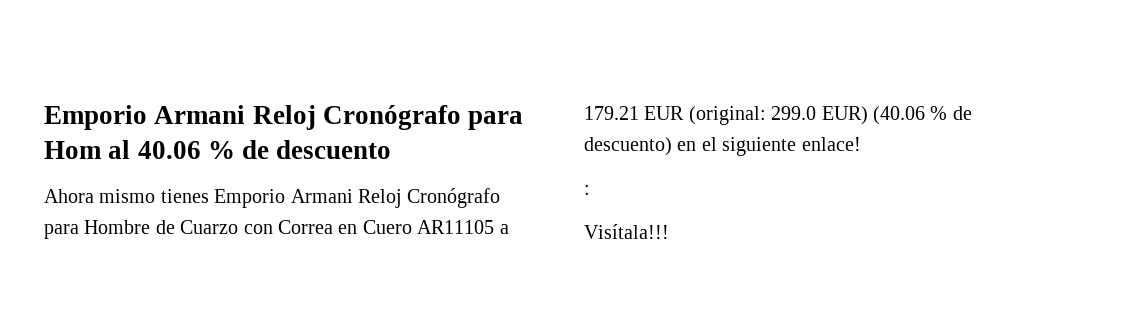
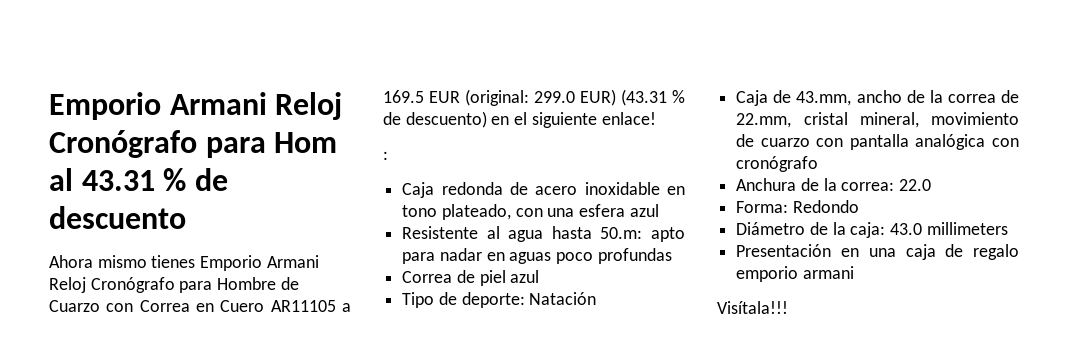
[137,141,201,159] 40.06 -> [81,170,155,191] 43.31
[584,106,639,120] 179.21 -> [383,90,424,103] 169.5
[873,106,925,125] (40.06 -> [621,89,667,106] (43.31
(590, 190) none -> [402,182,685,198] [402,204,659,220] [402,226,685,242] [402,248,672,264] [402,270,540,286] [402,292,597,308] [736,90,1019,106] [736,112,1019,128] [736,134,1019,150] [736,156,819,172] [736,178,932,191] [736,200,859,213] [736,222,1008,238] [736,244,1019,260] [736,266,854,282] // Caja redonda de acero inoxidable en tono plateado, con una esfera azul // Resistente al agua hasta 50.m: apto para nadar en aguas poco profundas // Correa de piel azul // Tipo de deporte: Natación // Caja de 43.mm, ancho de la correa de 22.mm, cristal mineral, movimiento de cuarzo con pantalla analógica con cronógrafo // Anchura de la correa: 22.0 // Forma: Redondo // Diámetro de la caja: 43.0 millimeters // Presentación en una caja de regalo emporio armani

